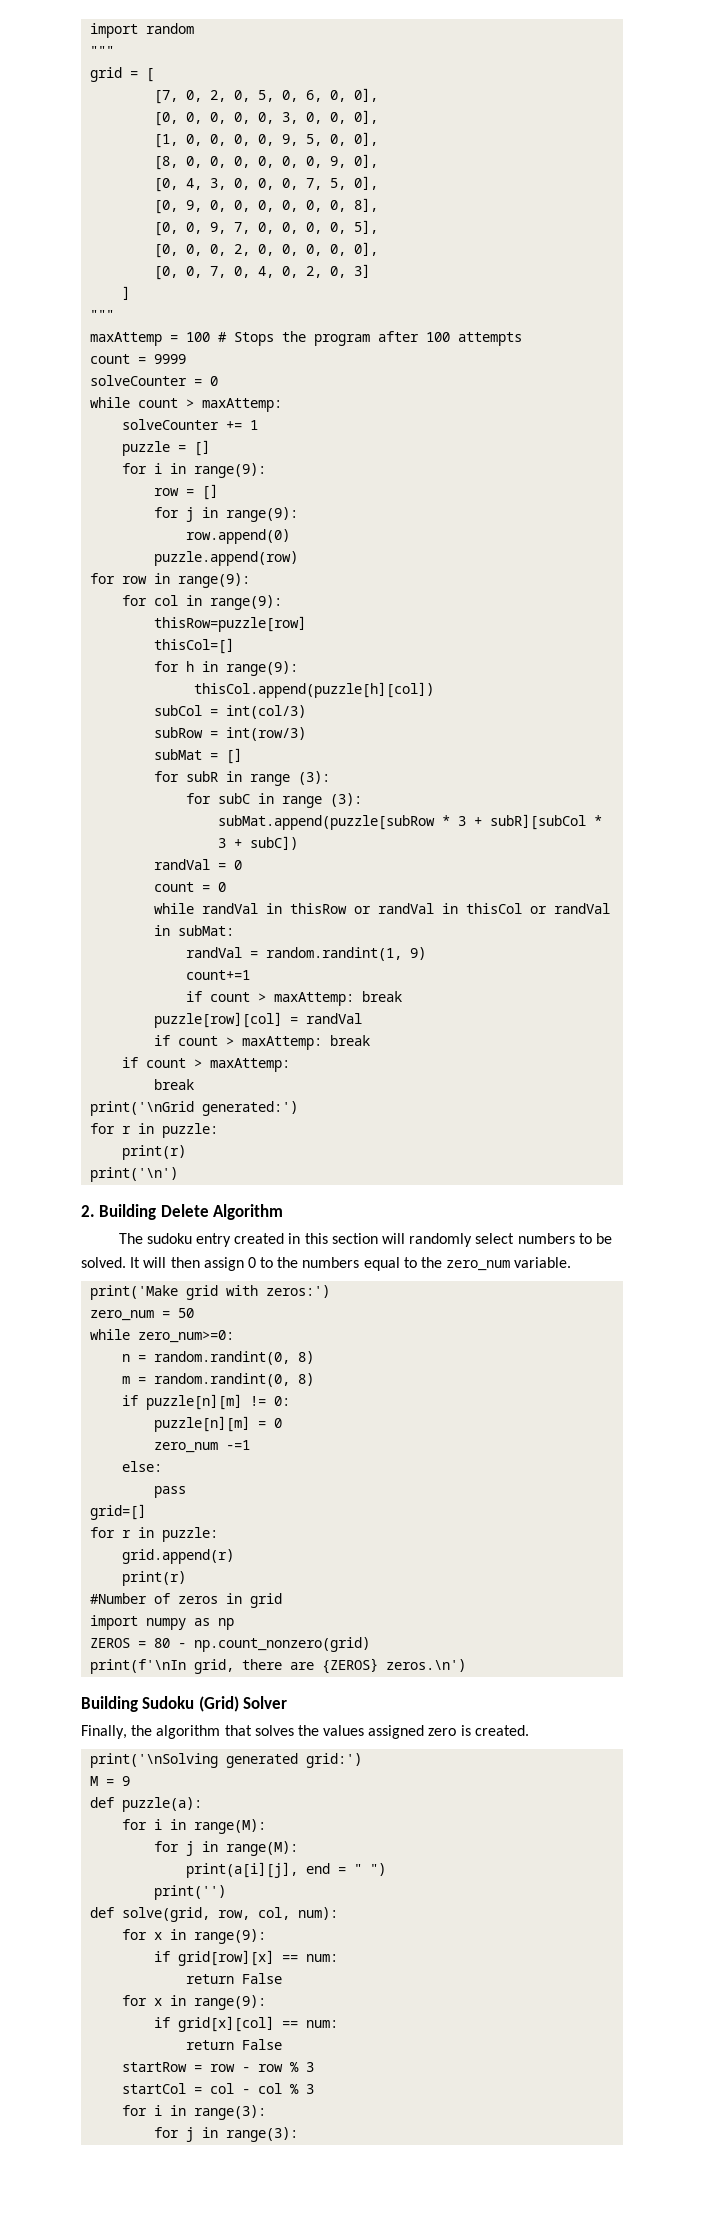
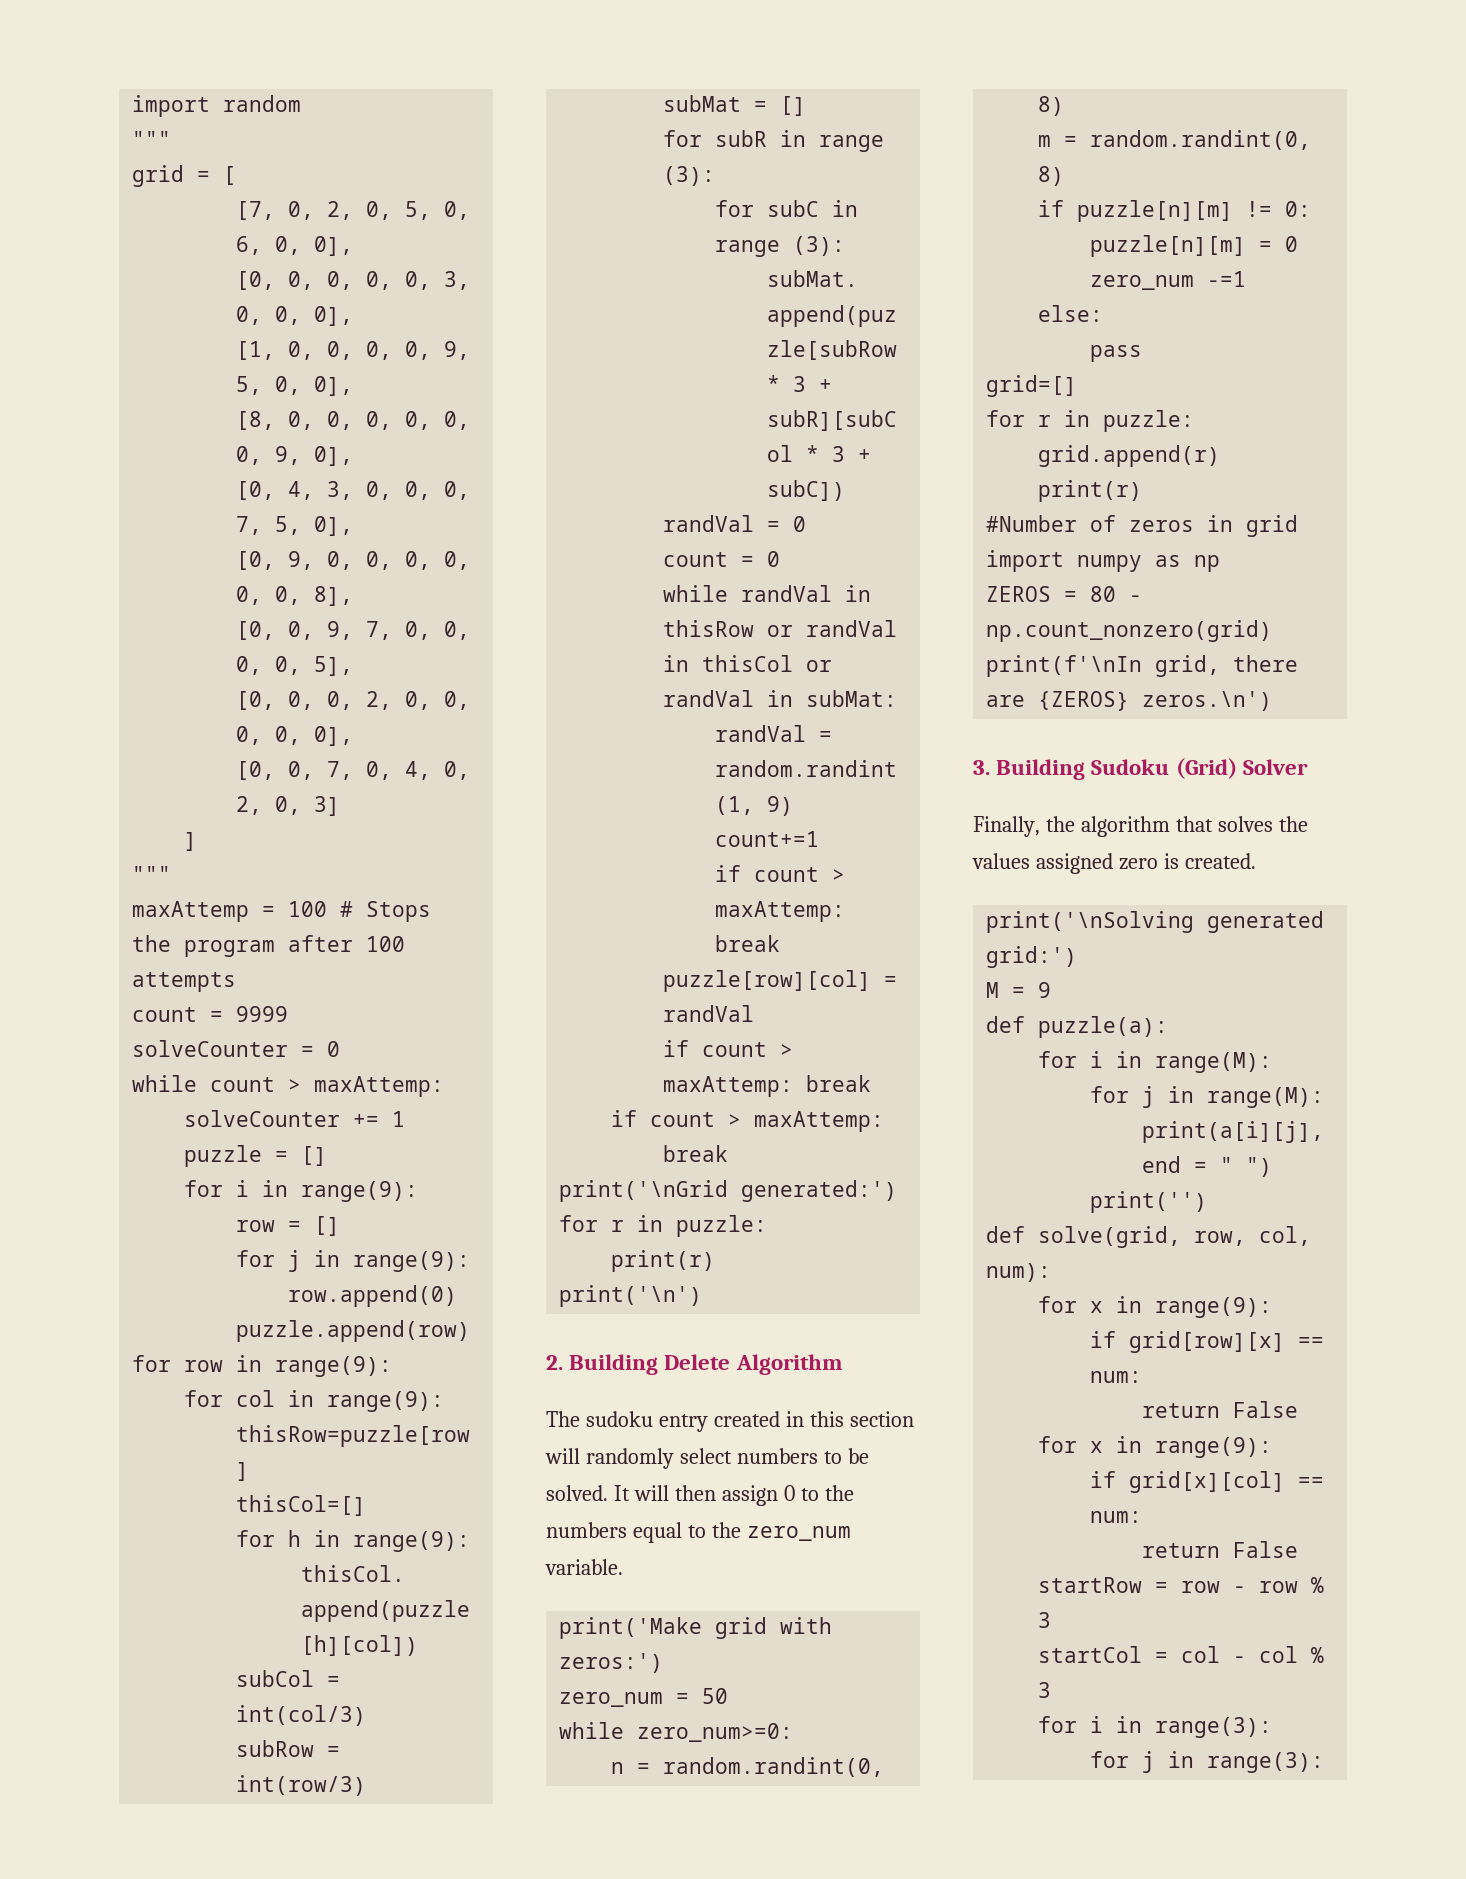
(467, 1665) none -> [973,760,990,775] 3.

